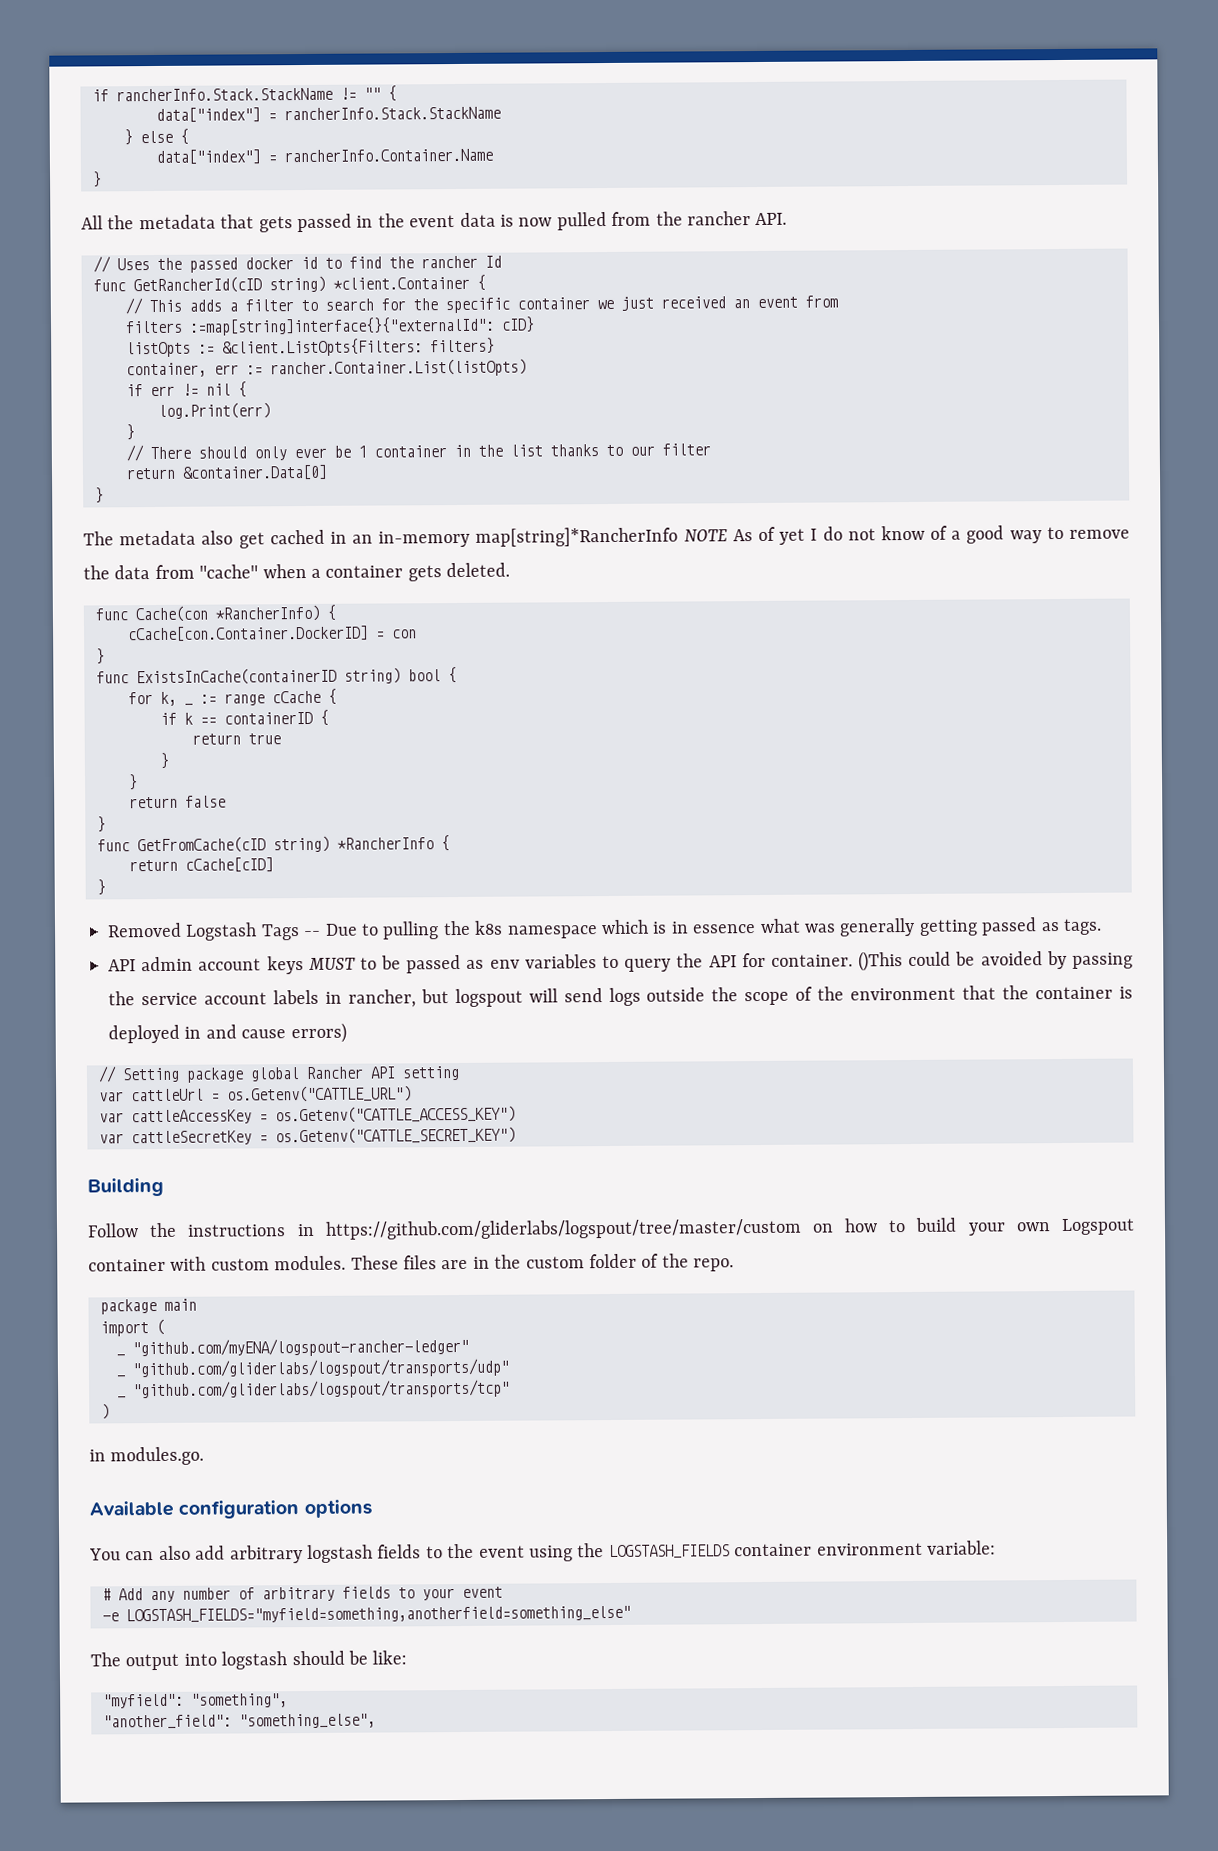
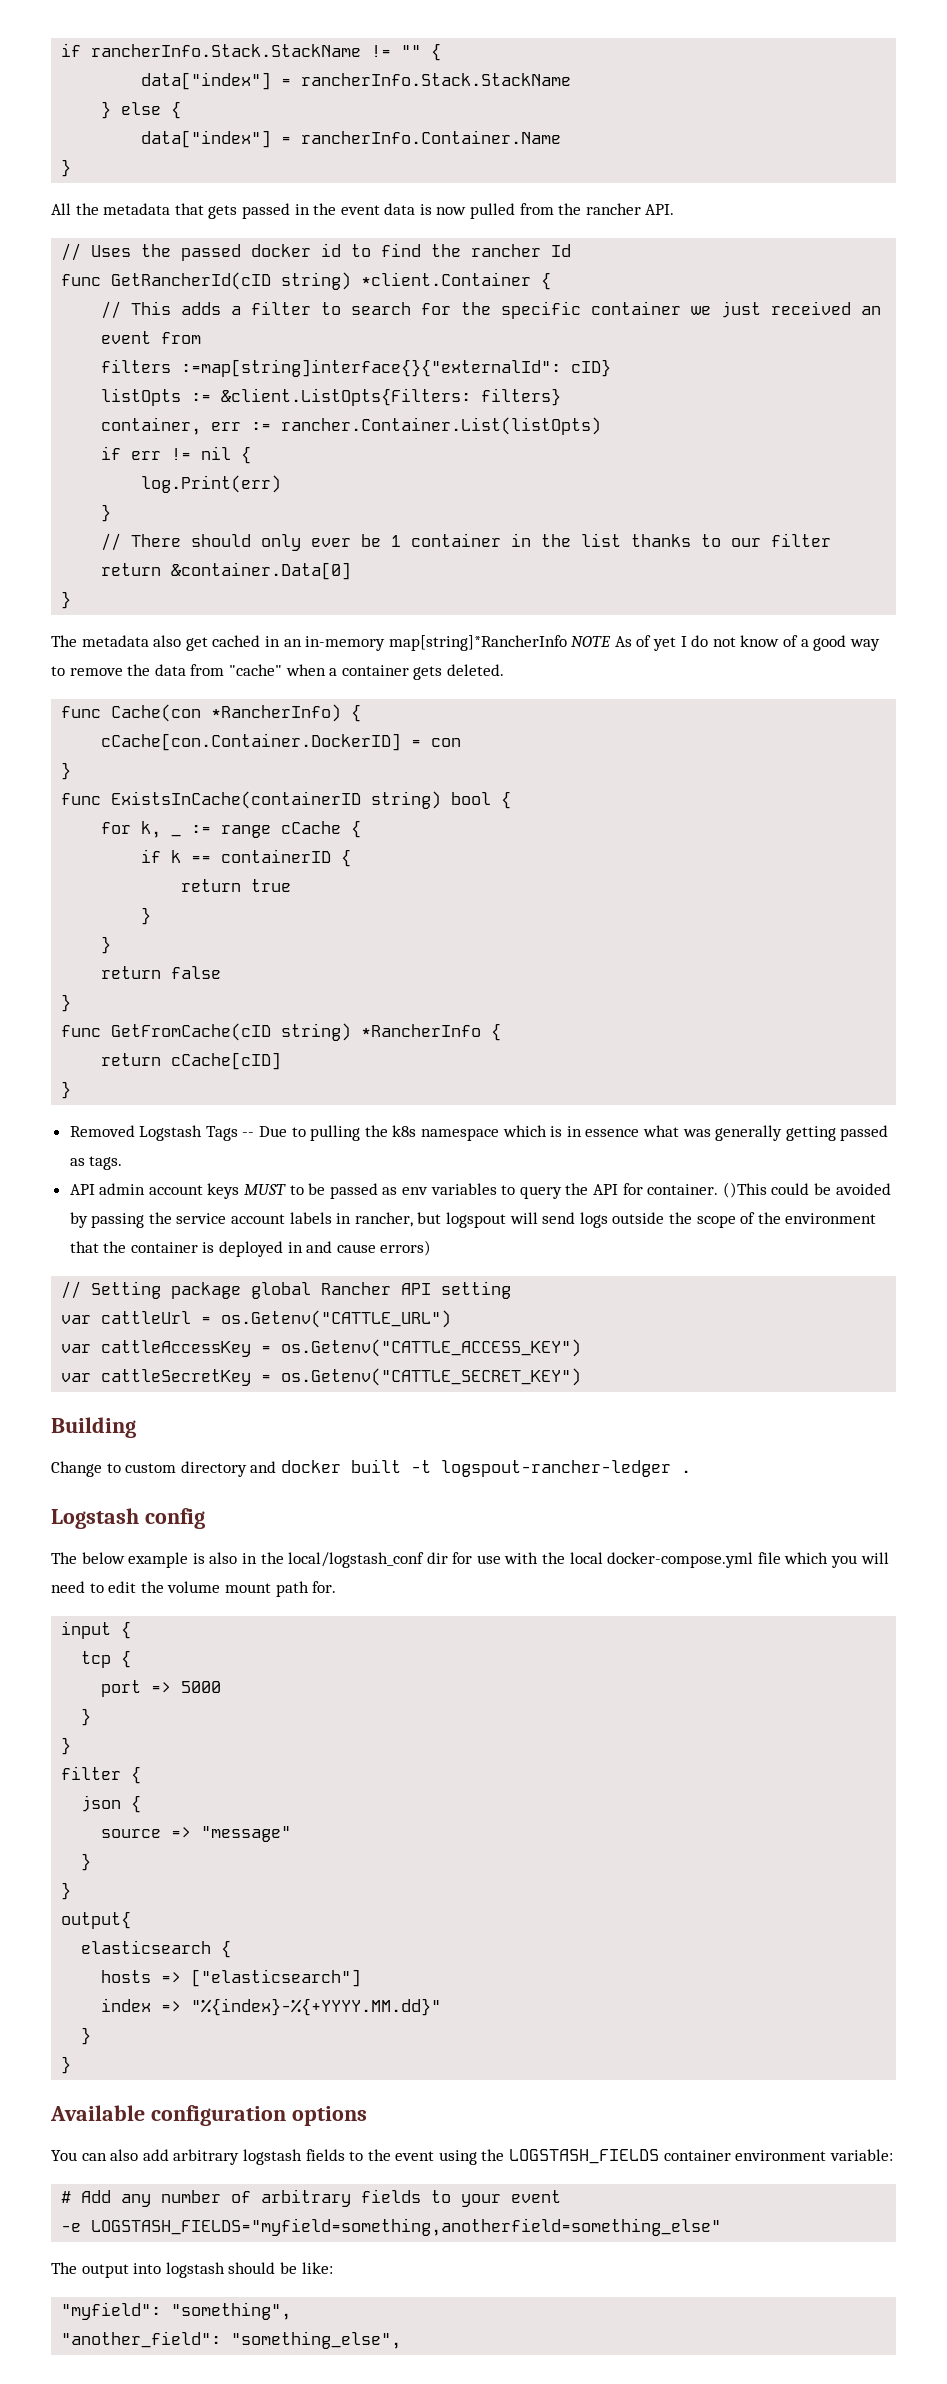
[87,1217,1135,1240] [88,1253,735,1272] [100,1298,197,1315] [100,1318,165,1337] [116,1337,469,1358] [116,1358,509,1379] [117,1379,510,1400] [101,1403,110,1420] [89,1446,205,1466] Follow the instructions in https://github.com/gliderlabs/logspout/tree/master/custom on how to build your own Logspout container with custom modules. These files are in the custom folder of the repo. // package main // import ( // _ "github.com/myENA/logspout-rancher-ledger" // _ "github.com/gliderlabs/logspout/transports/udp" // _ "github.com/gliderlabs/logspout/transports/tcp" // ) // in modules.go. -> [51,1459,691,1477] [51,1508,205,1529] [51,1552,889,1568] [51,1581,337,1597] [61,1621,132,1639] [81,1650,132,1668] [101,1680,222,1697] [81,1708,92,1726] [61,1737,72,1755] [61,1766,142,1784] [81,1795,142,1813] [101,1826,292,1842] [81,1853,92,1871] [61,1882,72,1900] [61,1911,132,1929] [81,1940,232,1958] [101,1969,362,1987] [101,1998,442,2016] [81,2027,92,2045] [61,2056,72,2074] Change to custom directory and docker built -t logspout-rancher-ledger . // Logstash config // The below example is also in the local/logstash_conf dir for use with the local docker-compose.yml file which you will need to edit the volume mount path for. // input { // tcp { // port => 5000 // } // } // filter { // json { // source => "message" // } // } // output{ // elasticsearch { // hosts => ["elasticsearch"] // index => "%{index}-%{+YYYY.MM.dd}" // } // }

